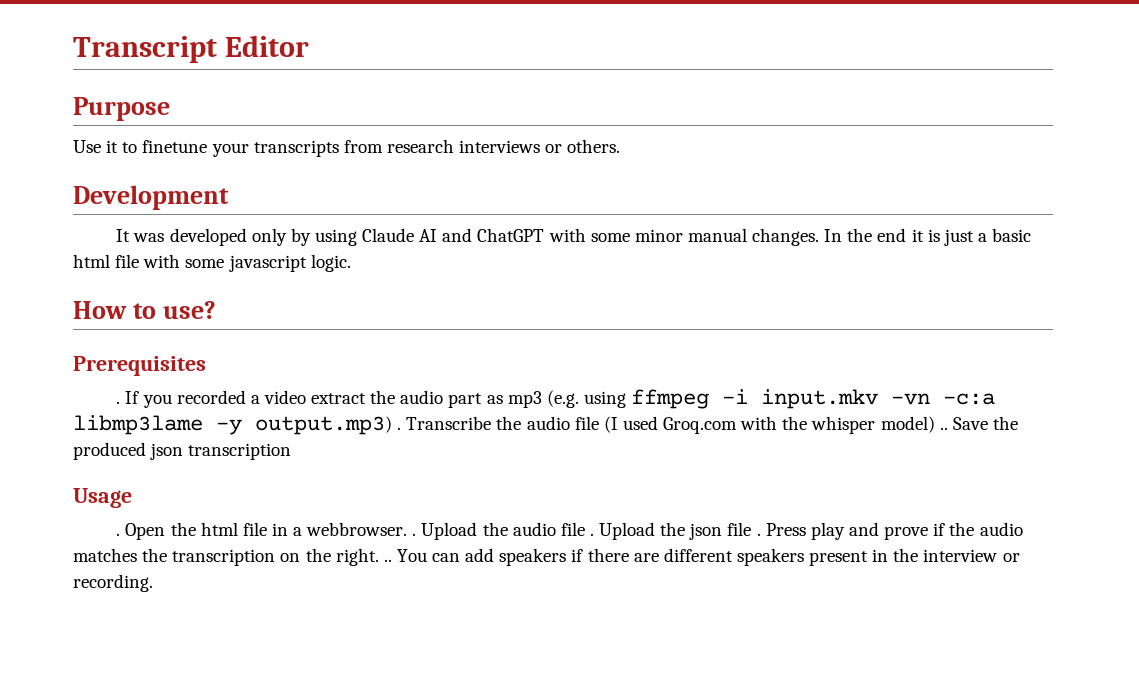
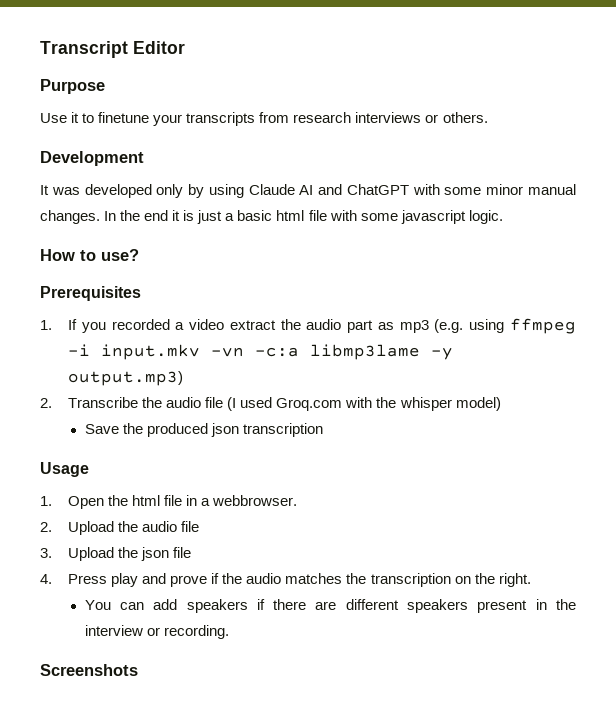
[116,401,121,404] . -> [40,320,52,330] 1.
[397,427,402,430] . -> [40,398,52,408] // 2.
[939,427,948,430] .. -> (501, 404) //
[116,533,121,536] . -> [40,496,52,506] 1.
[412,533,417,536] . -> [40,522,52,532] // 2.
[589,533,594,536] . -> [40,548,52,558] // 3.
[756,533,761,536] . -> [40,574,52,584] // 4.
[383,559,392,562] .. -> (531, 580) //
(153, 583) none -> [40,664,138,676] // Screenshots

